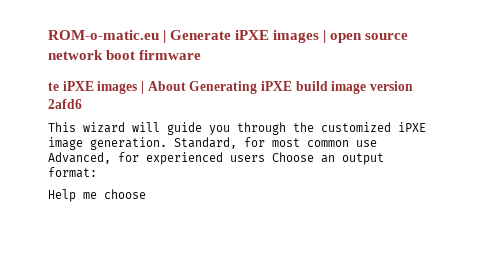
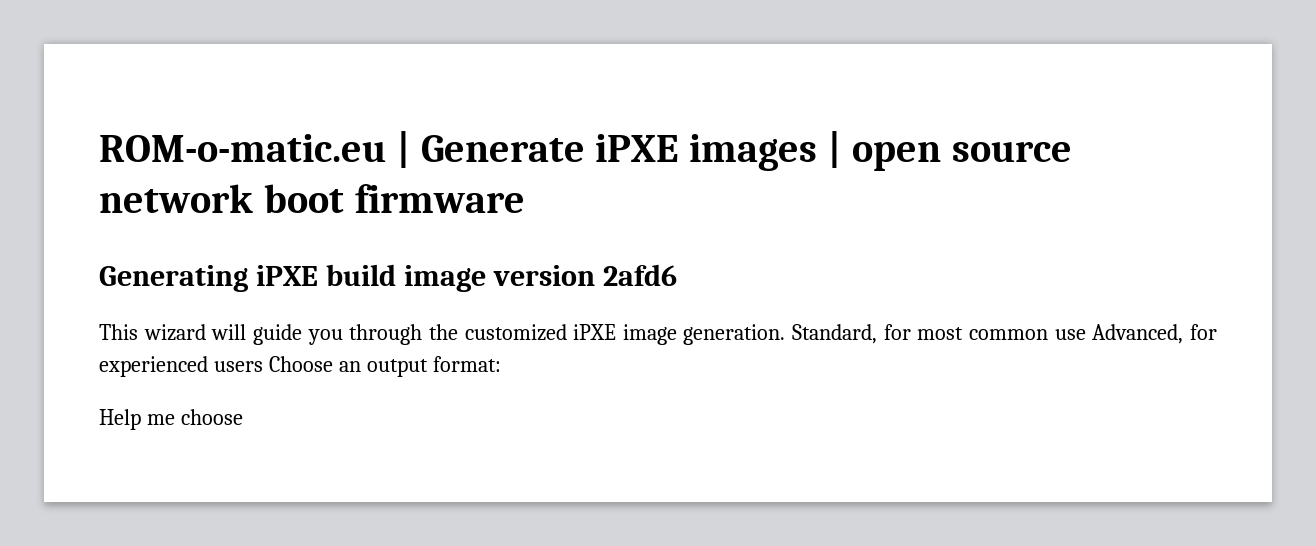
[48,81,186,94] te iPXE images | About -> (525, 198) none

